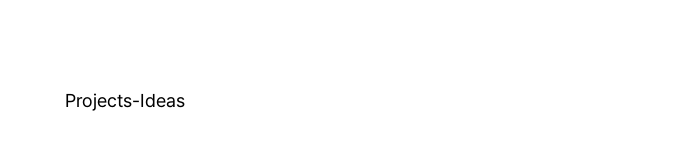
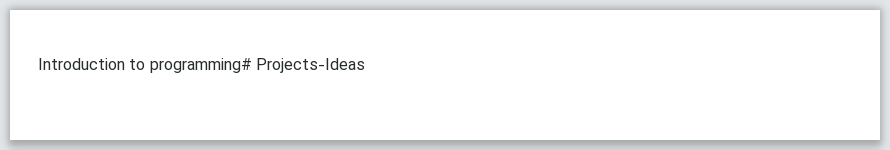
(65, 102) none -> [38,58,252,73] Introduction to programming#

